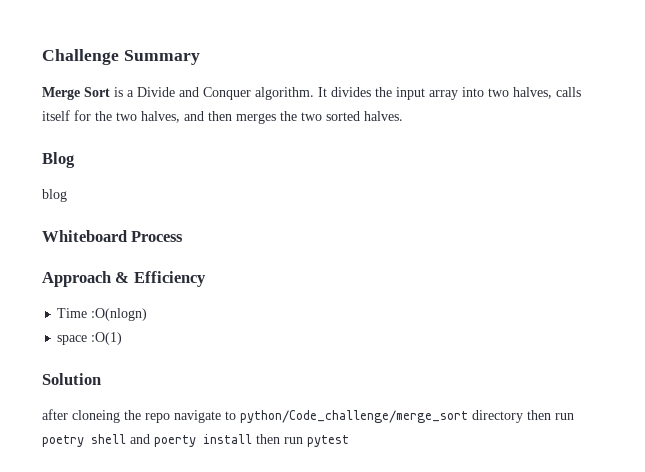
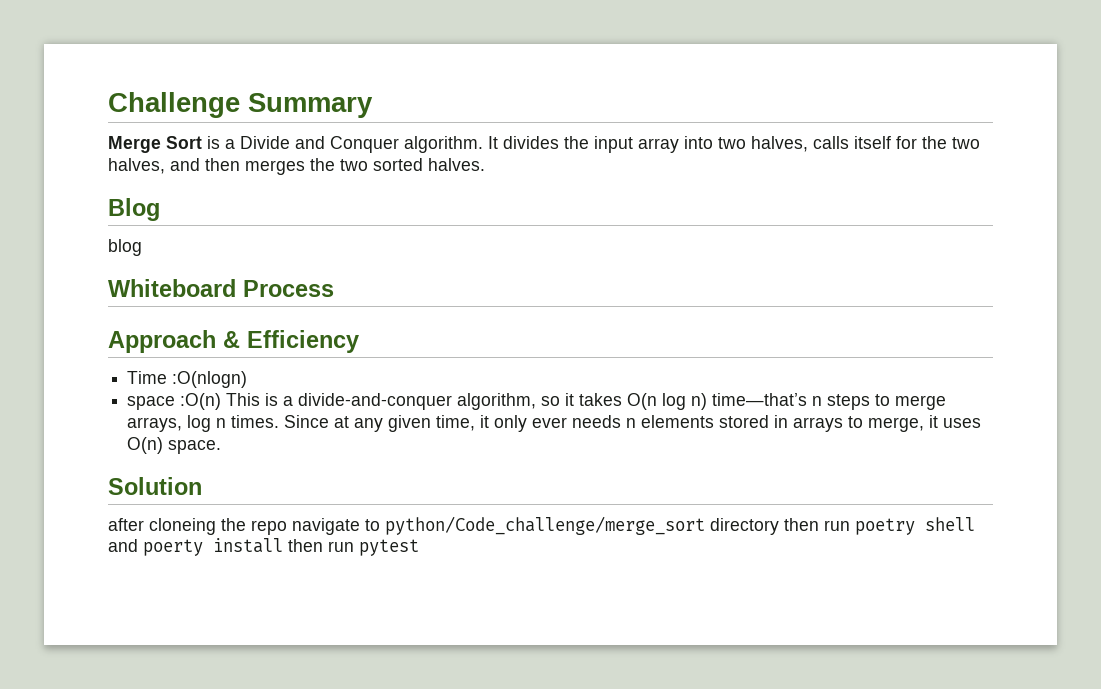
[91,332,123,345] :O(1) -> [180,393,947,410] [127,415,982,432] [127,437,222,454] :O(n) This is a divide-and-conquer algorithm, so it takes O(n log n) time—that’s n steps to merge arrays, log n times. Since at any given time, it only ever needs n elements stored in arrays to merge, it uses O(n) space.

